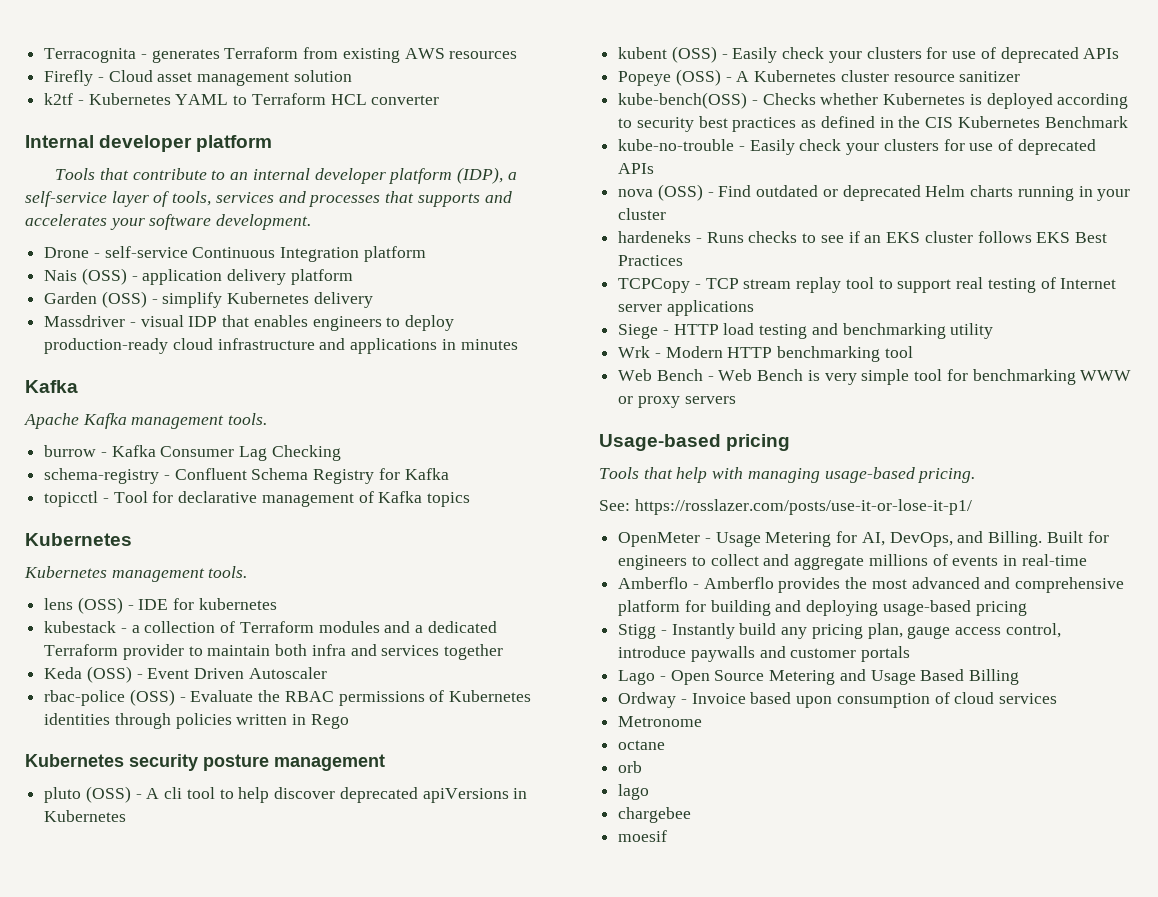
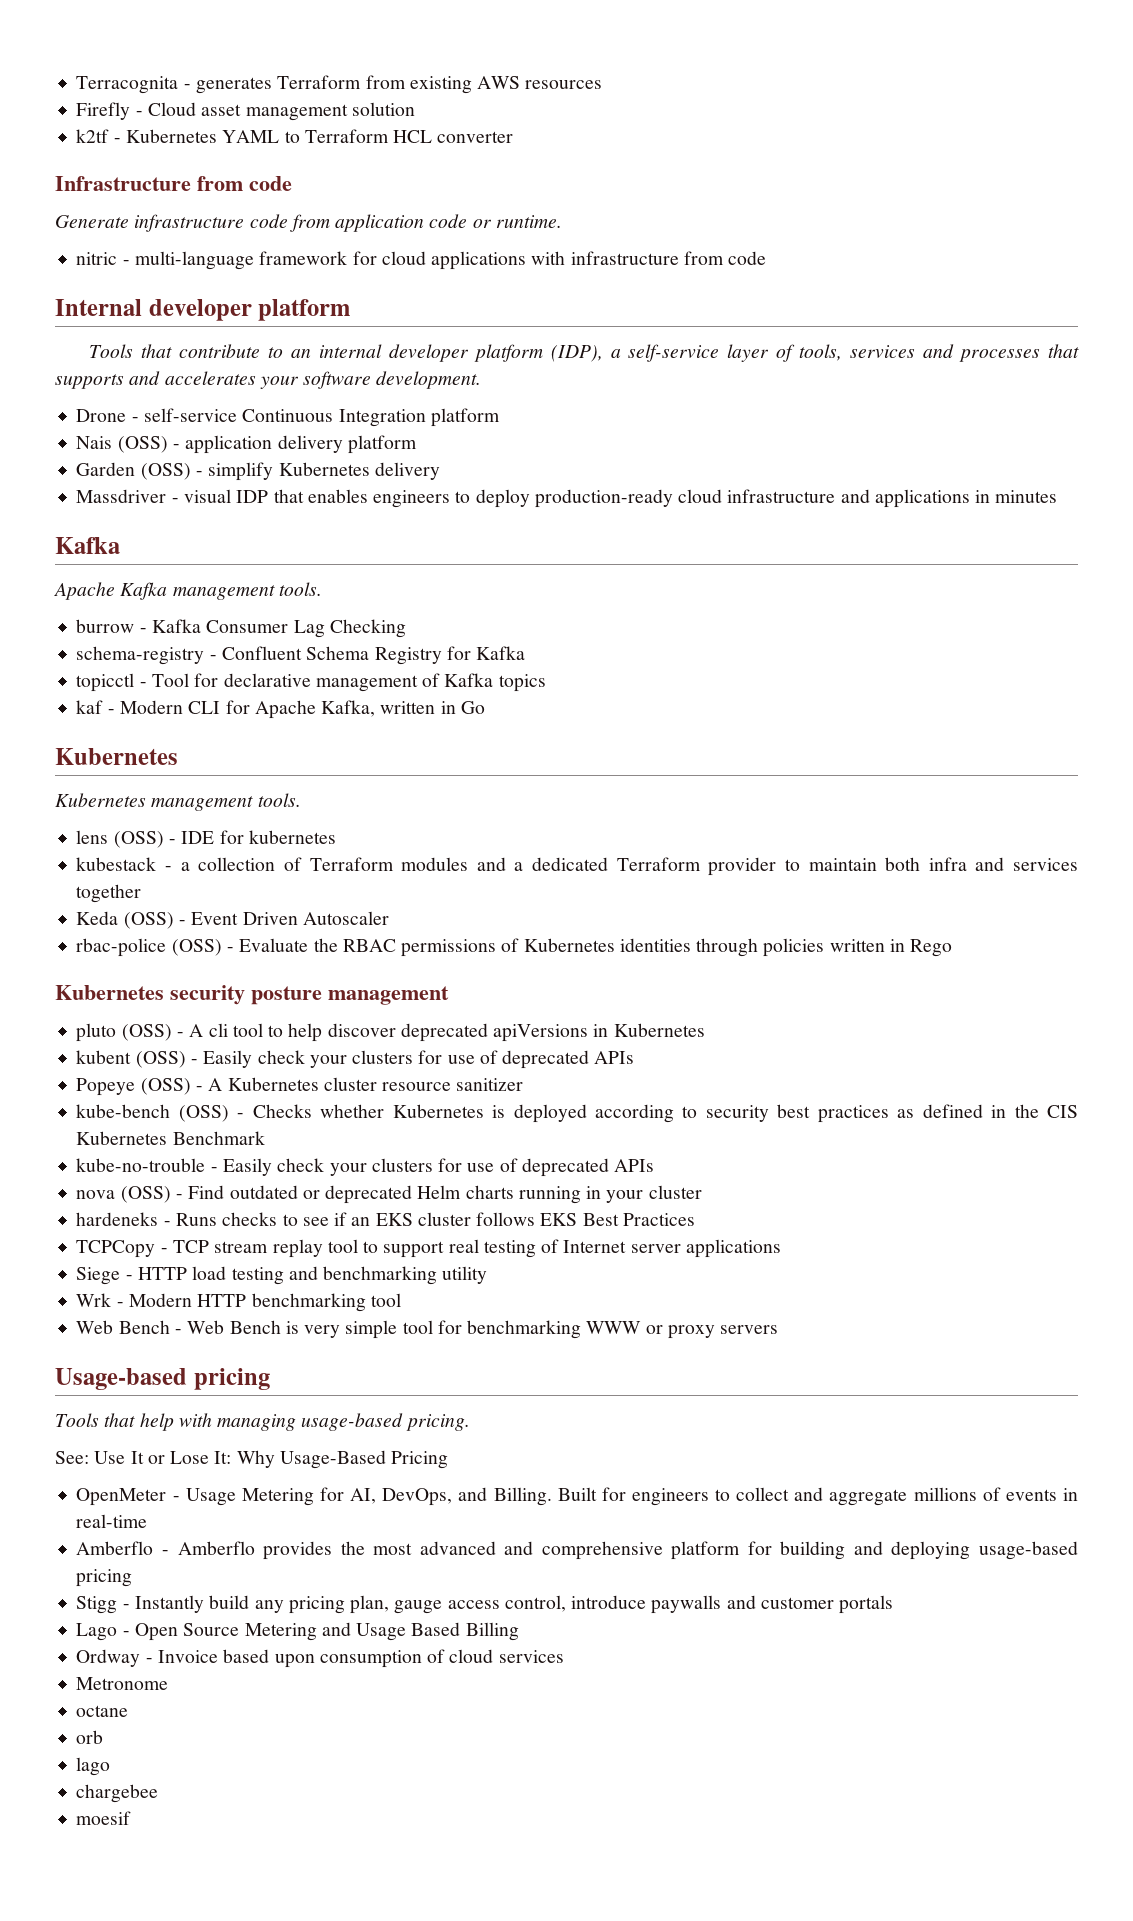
(440, 100) none -> [55,176,292,191] [55,214,562,232] [76,251,767,270] // Infrastructure from code // Generate infrastructure code from application code or runtime. // nitric - multi-language framework for cloud applications with infrastructure from code
(471, 499) none -> [76,700,485,719] // kaf - Modern CLI for Apache Kafka, written in Go
[618,92,748,109] kube-bench(OSS) -> [76,1104,229,1122] kube-bench (OSS)
[634,499,972,515] https://rosslazer.com/posts/use-it-or-lose-it-p1/ -> [94,1450,449,1469] Use It or Lose It: Why Usage-Based Pricing

